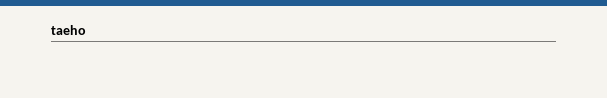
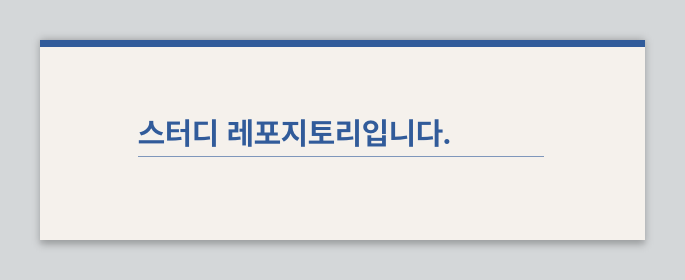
[51,25,86,35] taeho -> [138,119,452,147] 스터디 레포지토리입니다.

